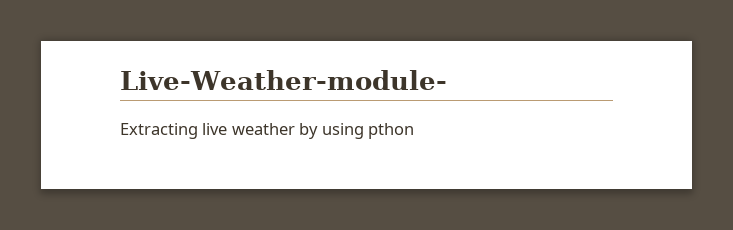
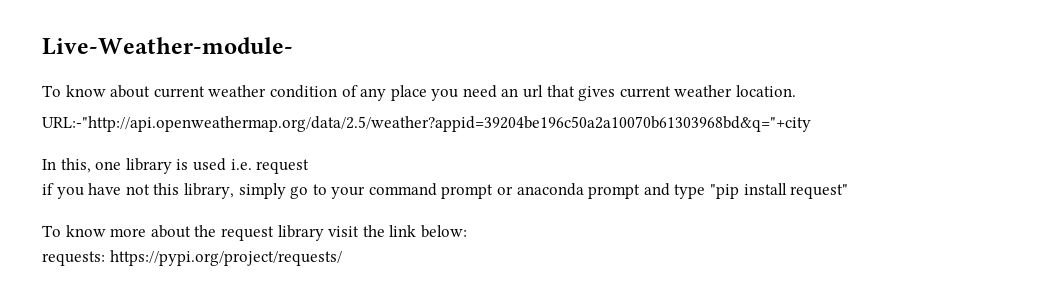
[120,123,415,139] Extracting live weather by using pthon -> [42,85,797,101] [42,116,811,132] [42,158,310,174] [42,183,849,199] [42,225,467,241] [42,250,342,266] To know about current weather condition of any place you need an url that gives current weather location. // URL:-"http://api.openweathermap.org/data/2.5/weather?appid=39204be196c50a2a10070b61303968bd&q="+city // In this, one library is used i.e. request // if you have not this library, simply go to your command prompt or anaconda prompt and type "pip install request" // To know more about the request library visit the link below: // requests: https://pypi.org/project/requests/

